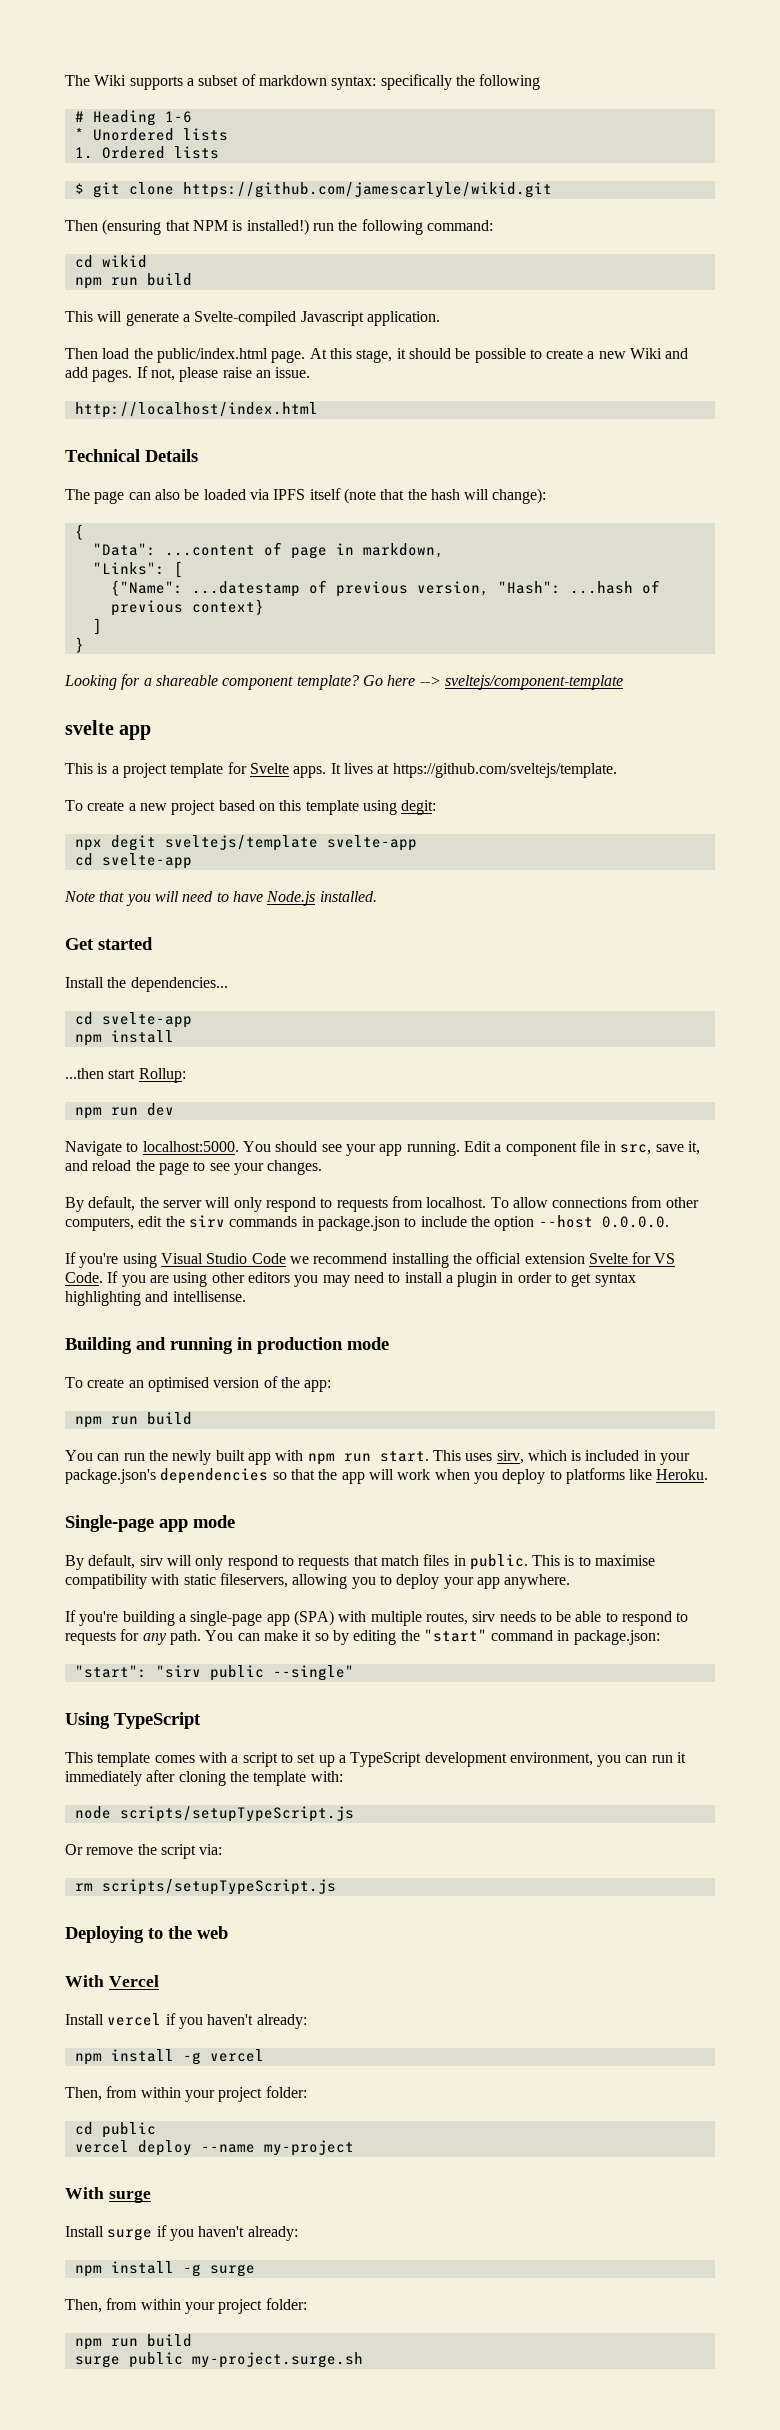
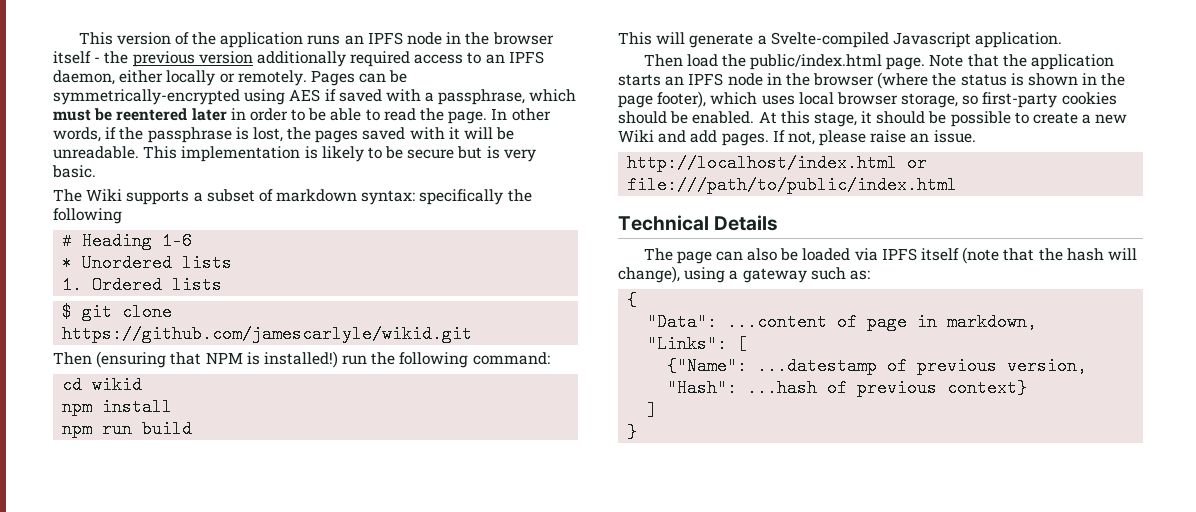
(65, 80) none -> [78,32,554,48] [53,51,544,67] [53,70,408,86] [53,89,577,105] [53,108,551,124] [53,127,515,143] [53,146,536,162] [52,165,96,178] This version of the application runs an IPFS node in the browser itself - the previous version additionally required access to an IPFS daemon, either locally or remotely. Pages can be symmetrically-encrypted using AES if saved with a passphrase, which must be reentered later in order to be able to read the page. In other words, if the passphrase is lost, the pages saved with it will be unreadable. This implementation is likely to be secure but is very basic. //
(147, 261) none -> [62,398,173,416] // npm install
(306, 356) none -> [929,54,1115,70] [618,72,1126,89] [618,91,1117,108] [618,111,755,124] Note that the application starts an IPFS node in the browser (where the status is shown in the page footer), which uses local browser storage, so first-party cookies should be enabled.
(318, 410) none -> [907,154,928,172] [627,176,958,194] or file:///path/to/public/index.html
[492,488,547,504] change): -> [618,266,870,283] change), using a gateway such as:
[64,674,623,690] [65,720,152,740] [65,762,617,778] [65,800,437,815] [74,835,417,851] [74,853,192,869] [64,891,377,906] [65,937,153,950] [65,977,228,992] [74,1012,192,1028] [74,1030,174,1046] [65,1068,186,1083] [74,1103,174,1119] [65,1140,701,1156] [65,1160,323,1175] [65,1196,699,1212] [65,1215,669,1231] [65,1252,676,1268] [65,1271,636,1287] [65,1291,246,1306] [65,1337,389,1354] [65,1376,332,1392] [74,1412,192,1428] [65,1450,691,1465] [65,1468,709,1484] [65,1515,235,1532] [65,1554,656,1570] [65,1573,571,1589] [65,1610,689,1626] [65,1629,660,1645] [74,1665,354,1681] [65,1712,201,1729] [65,1752,687,1767] [65,1770,343,1786] [74,1806,354,1822] [65,1844,223,1859] [74,1879,336,1895] [65,1926,228,1943] [65,1975,159,1987] [65,2013,307,2029] [74,2049,264,2065] [65,2086,307,2102] [74,2122,156,2138] [74,2140,354,2156] [65,2187,151,2203] [65,2225,298,2241] [74,2261,255,2277] [65,2298,307,2314] [74,2334,192,2350] [74,2352,363,2368] // Looking for a shareable component template? Go here --> sveltejs/component-template // svelte app // This is a project template for Svelte apps. It lives at https://github.com/sveltejs/template. // To create a new project based on this template using degit: // npx degit sveltejs/template svelte-app // cd svelte-app // Note that you will need to have Node.js installed. // Get started // Install the dependencies... // cd svelte-app // npm install // ...then start Rollup: // npm run dev // Navigate to localhost:5000. You should see your app running. Edit a component file in src, save it, and reload the page to see your changes. // By default, the server will only respond to requests from localhost. To allow connections from other computers, edit the sirv commands in package.json to include the option --host 0.0.0.0. // If you're using Visual Studio Code we recommend installing the official extension Svelte for VS Code. If you are using other editors you may need to install a plugin in order to get syntax highlighting and intellisense. // Building and running in production mode // To create an optimised version of the app: // npm run build // You can run the newly built app with npm run start. This uses sirv, which is included in your package.json's dependencies so that the app will work when you deploy to platforms like Heroku. // Single-page app mode // By default, sirv will only respond to requests that match files in public. This is to maximise compatibility with static fileservers, allowing you to deploy your app anywhere. // If you're building a single-page app (SPA) with multiple routes, sirv needs to be able to respond to requests for any path. You can make it so by editing the "start" command in package.json: // "start": "sirv public --single" // Using TypeScript // This template comes with a script to set up a TypeScript development environment, you can run it immediately after cloning the template with: // node scripts/setupTypeScript.js // Or remove the script via: // rm scripts/setupTypeScript.js // Deploying to the web // With Vercel // Install vercel if you haven't already: // npm install -g vercel // Then, from within your project folder: // cd public // vercel deploy --name my-project // With surge // Install surge if you haven't already: // npm install -g surge // Then, from within your project folder: // npm run build // surge public my-project.surge.sh -> (638, 432) none

